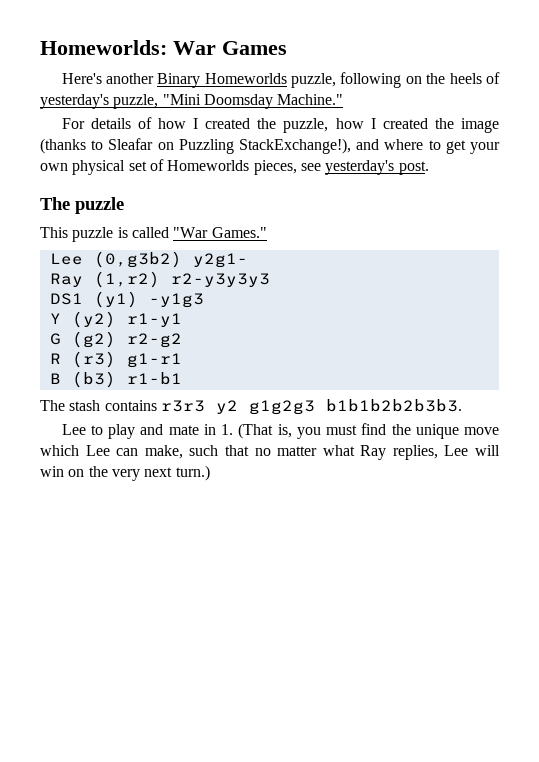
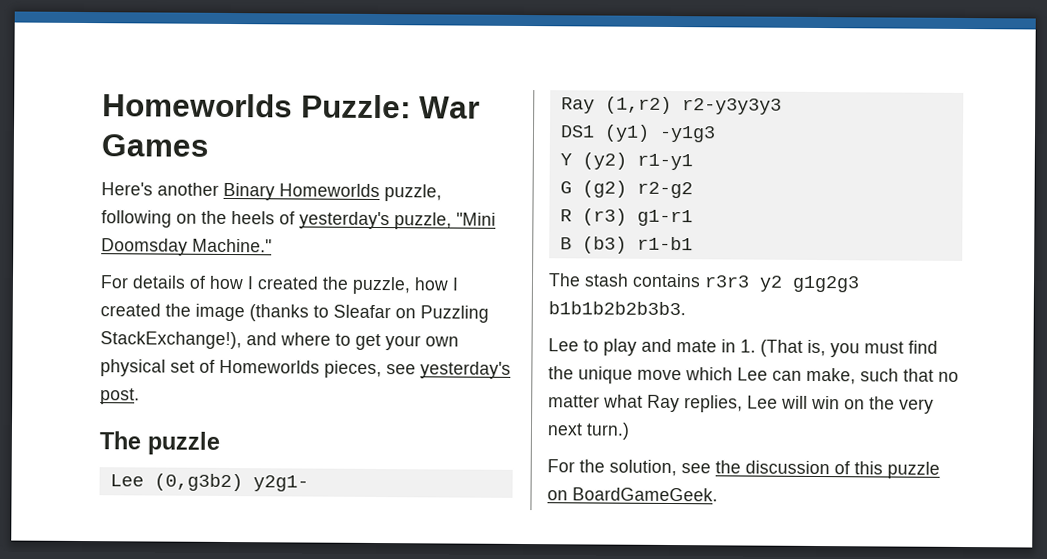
[40,40,167,55] Homeworlds: -> [102,93,411,119] Homeworlds Puzzle:
[40,227,267,242] // This puzzle is called "War Games." -> (220, 443) none
(210, 473) none -> [547,459,940,479] [547,487,718,502] // For the solution, see the discussion of this puzzle on BoardGameGeek.

